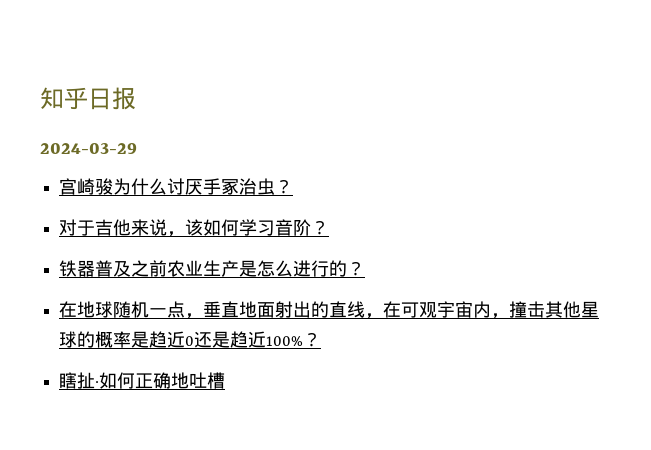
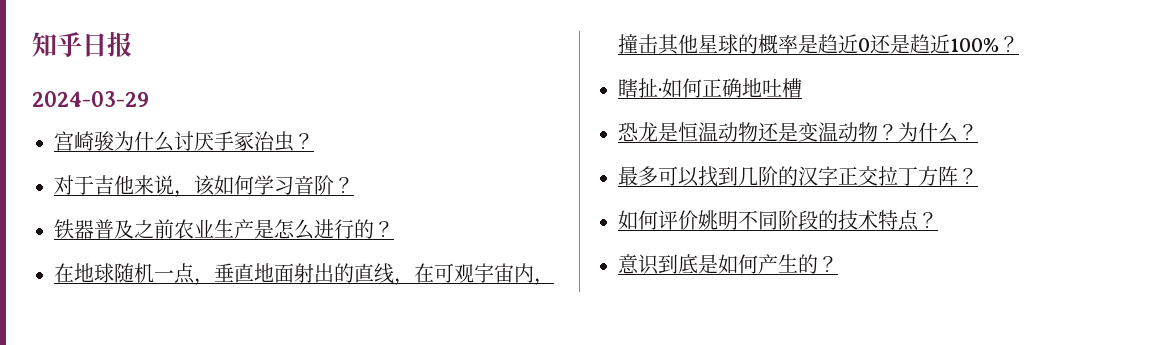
(226, 380) none -> [618,122,978,143] [618,166,978,187] [618,210,938,231] [618,254,838,275] // 恐龙是恒温动物还是变温动物？为什么？ // 最多可以找到几阶的汉字正交拉丁方阵？ // 如何评价姚明不同阶段的技术特点？ // 意识到底是如何产生的？

